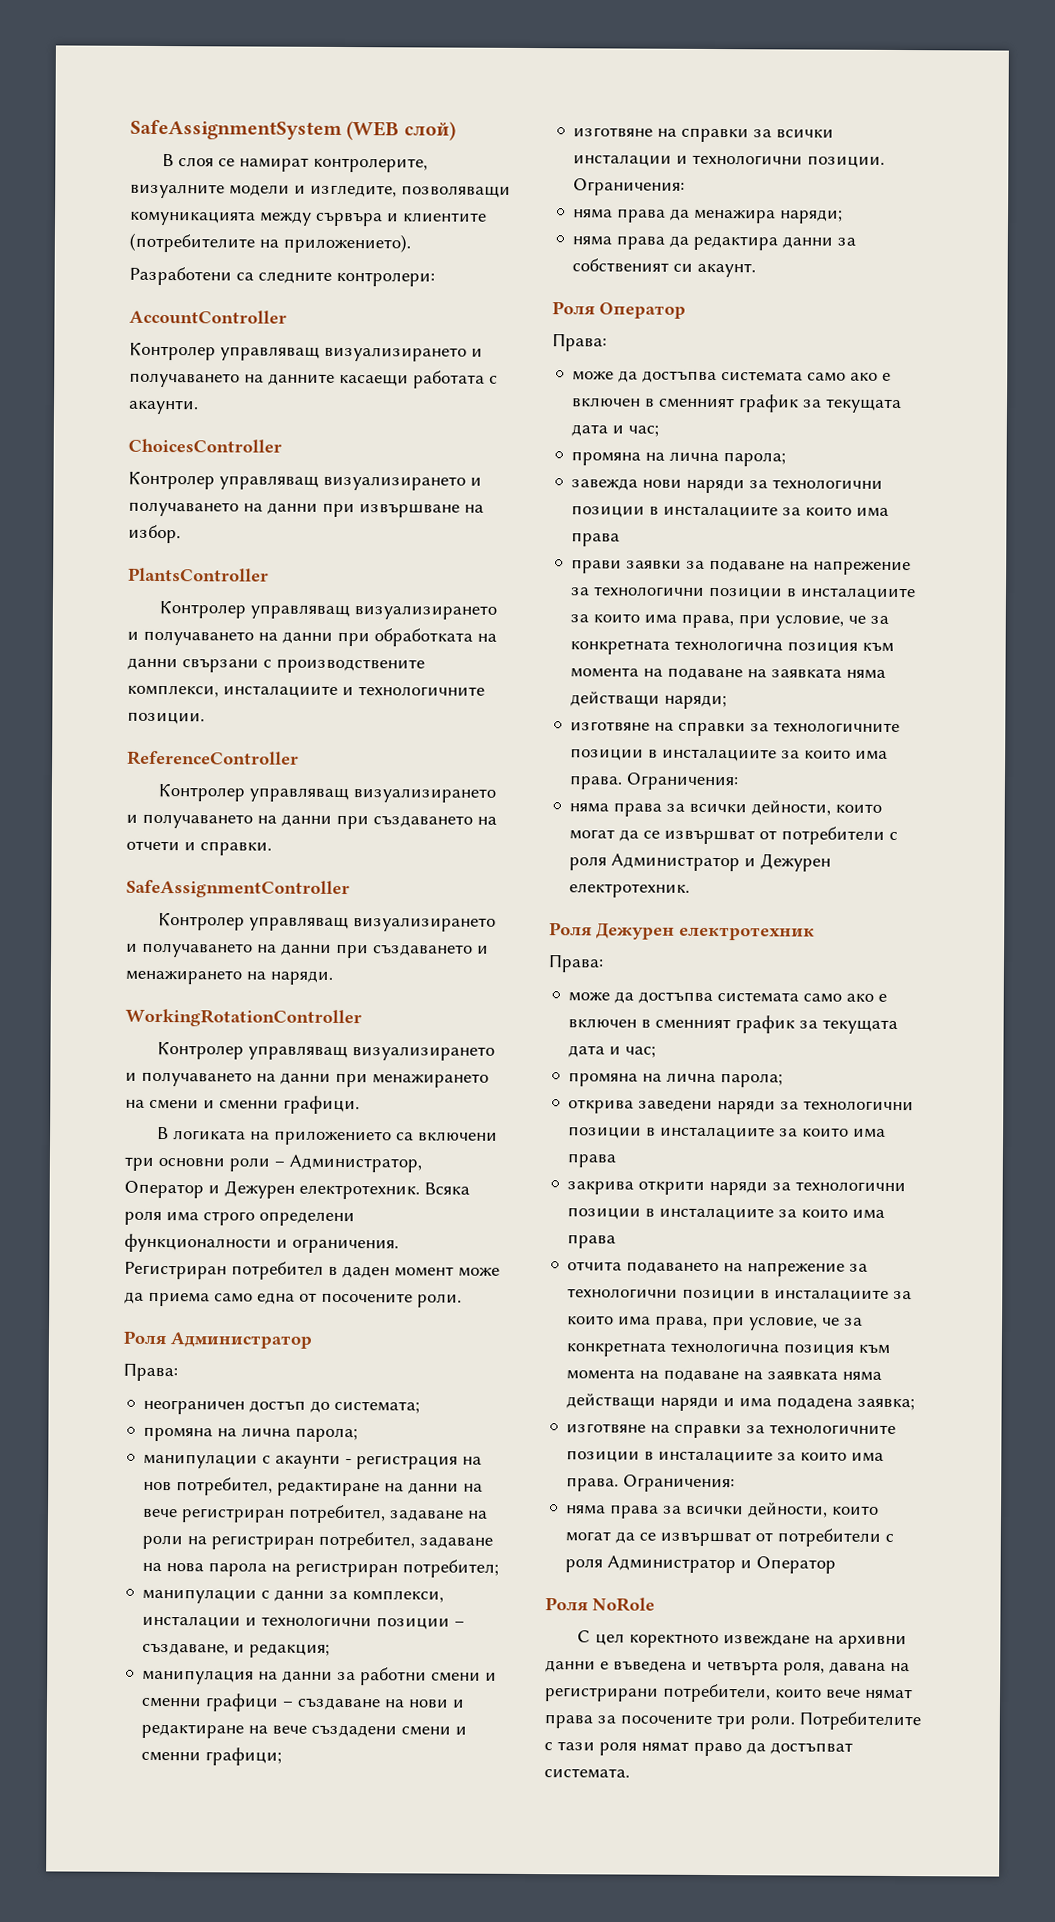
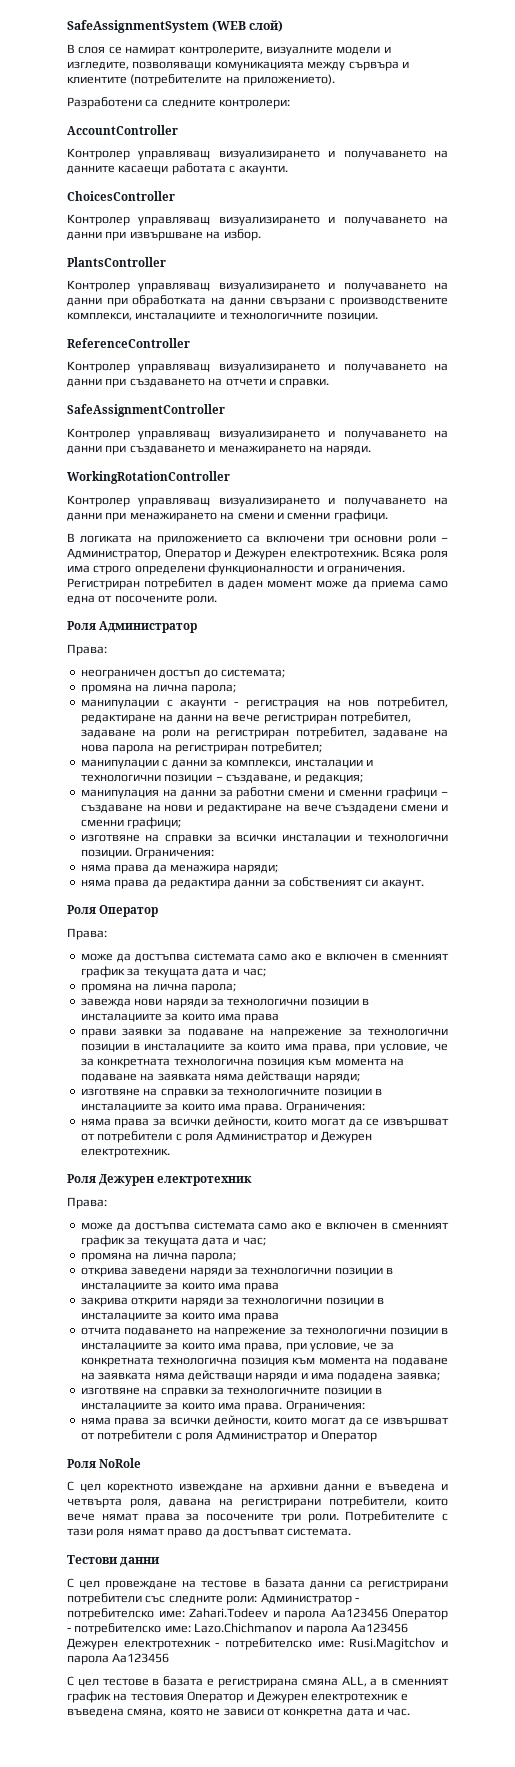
(630, 1773) none -> [67,1555,161,1567] [67,1578,448,1590] [67,1593,359,1605] [67,1608,448,1620] [67,1623,409,1635] [67,1638,448,1650] [67,1653,170,1665] [67,1676,449,1688] [67,1691,408,1703] [67,1708,411,1718] // Тестови данни // С цел провеждане на тестове в базата данни са регистрирани потребители със следните роли: Администратор - потребителско име: Zahari.Todeev и парола Aa123456 Оператор - потребителско име: Lazo.Chichmanov и парола Aa123456 Дежурен електротехник - потребителско име: Rusi.Magitchov и парола Aa123456 // С цел тестове в базата е регистрирана смяна ALL, а в сменният график на тестовия Оператор и Дежурен електротехник е въведена смяна, която не зависи от конкретна дата и час.

